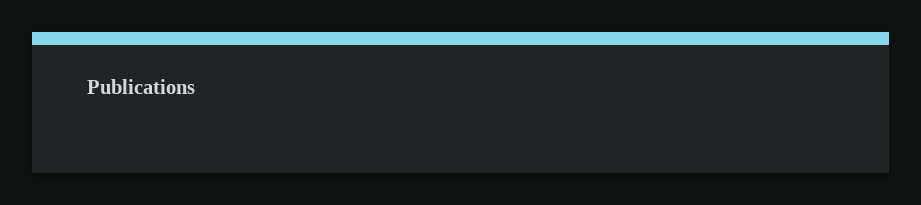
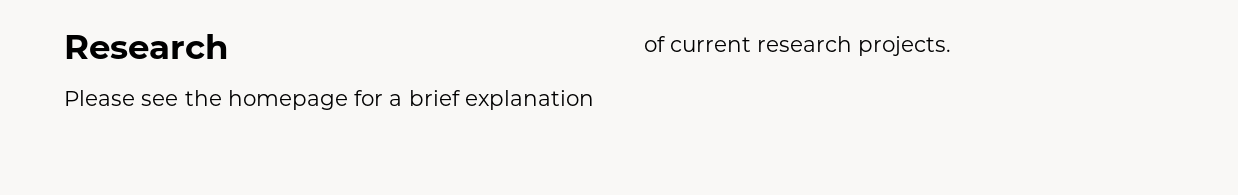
[87,79,195,94] Publications -> [64,34,229,59] [64,90,594,110] [644,36,951,56] Research // Please see the homepage for a brief explanation of current research projects.

